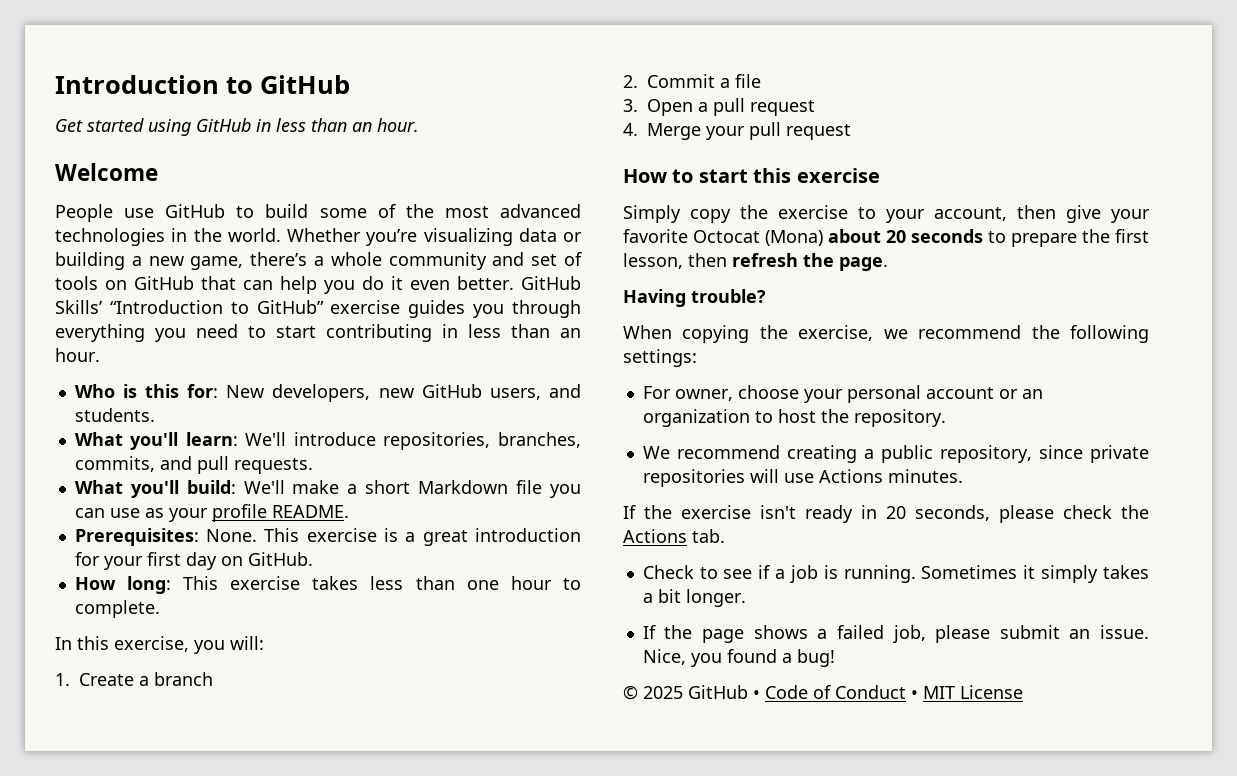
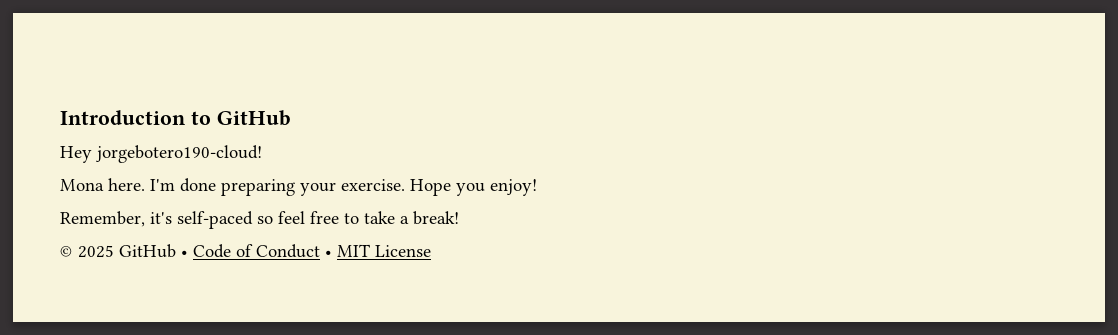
[55,118,419,136] [55,163,158,181] [55,204,581,222] [55,228,582,246] [55,252,582,270] [55,276,581,294] [55,300,581,318] [55,324,581,342] [55,348,100,362] [74,384,581,402] [74,408,155,422] [74,432,581,450] [74,456,313,474] [74,480,581,498] [74,504,349,522] [74,528,581,546] [74,552,313,570] [74,576,581,594] [74,600,160,618] [55,636,264,654] [55,672,213,686] [623,74,761,88] [623,98,815,116] [623,122,851,140] [623,168,880,183] [623,205,1150,223] [623,229,1149,247] [623,253,888,271] [623,289,766,307] [623,325,1149,343] [623,349,697,367] [642,385,1043,403] [642,409,946,427] [642,445,1149,463] [642,469,963,487] [623,505,1149,523] [623,529,725,543] [642,565,1149,583] [642,589,746,607] [642,625,1149,643] [642,649,835,667] Get started using GitHub in less than an hour. // Welcome // People use GitHub to build some of the most advanced technologies in the world. Whether you’re visualizing data or building a new game, there’s a whole community and set of tools on GitHub that can help you do it even better. GitHub Skills’ “Introduction to GitHub” exercise guides you through everything you need to start contributing in less than an hour. // Who is this for: New developers, new GitHub users, and students. // What you'll learn: We'll introduce repositories, branches, commits, and pull requests. // What you'll build: We'll make a short Markdown file you can use as your profile README. // Prerequisites: None. This exercise is a great introduction for your first day on GitHub. // How long: This exercise takes less than one hour to complete. // In this exercise, you will: // 1. Create a branch // 2. Commit a file // 3. Open a pull request // 4. Merge your pull request // How to start this exercise // Simply copy the exercise to your account, then give your favorite Octocat (Mona) about 20 seconds to prepare the first lesson, then refresh the page. // Having trouble? // When copying the exercise, we recommend the following settings: // For owner, choose your personal account or an organization to host the repository. // We recommend creating a public repository, since private repositories will use Actions minutes. // If the exercise isn't ready in 20 seconds, please check the Actions tab. // Check to see if a job is running. Sometimes it simply takes a bit longer. // If the page shows a failed job, please submit an issue. Nice, you found a bug! -> [60,145,262,163] [60,178,537,196] [60,211,459,229] Hey jorgebotero190-cloud! // Mona here. I'm done preparing your exercise. Hope you enjoy! // Remember, it's self-paced so feel free to take a break!

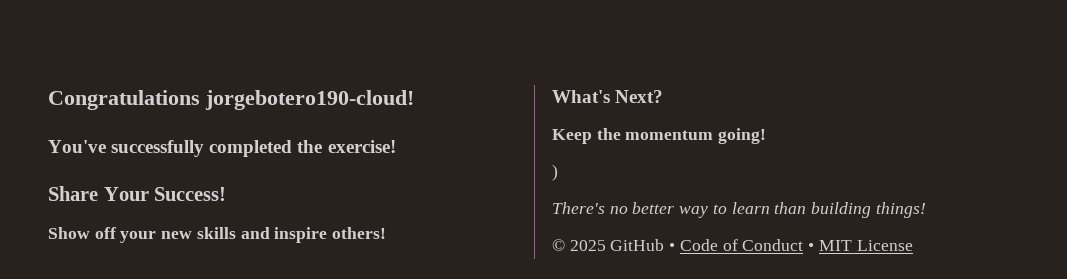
[60,110,291,126] [60,145,262,163] [60,178,537,196] [60,211,459,229] Introduction to GitHub // Hey jorgebotero190-cloud! // Mona here. I'm done preparing your exercise. Hope you enjoy! // Remember, it's self-paced so feel free to take a break! -> [48,90,414,110] [48,140,396,157] [48,186,227,201] [48,227,387,243] [552,90,664,103] [552,128,767,144] [552,164,558,181] [552,202,926,218] Congratulations jorgebotero190-cloud! // You've successfully completed the exercise! // Share Your Success! // Show off your new skills and inspire others! // What's Next? // Keep the momentum going! // ) // There's no better way to learn than building things!

